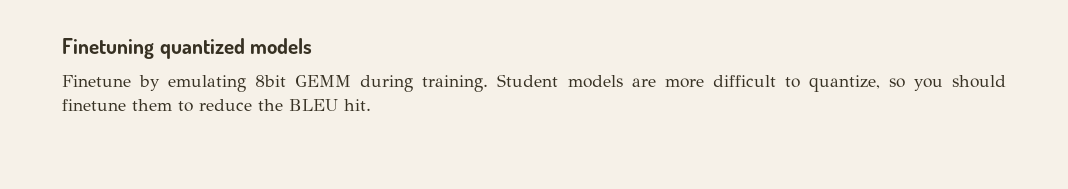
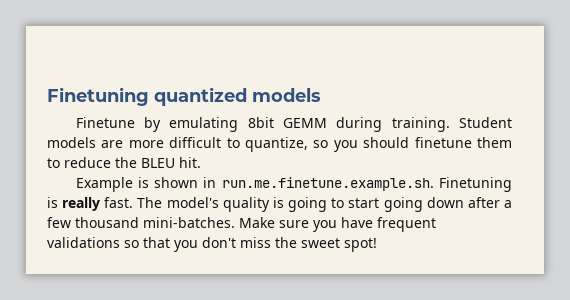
(371, 105) none -> [75,177,512,192] [47,197,512,212] [47,217,436,232] [47,237,377,252] // Example is shown in run.me.finetune.example.sh. Finetuning is really fast. The model's quality is going to start going down after a few thousand mini-batches. Make sure you have frequent validations so that you don't miss the sweet spot!

